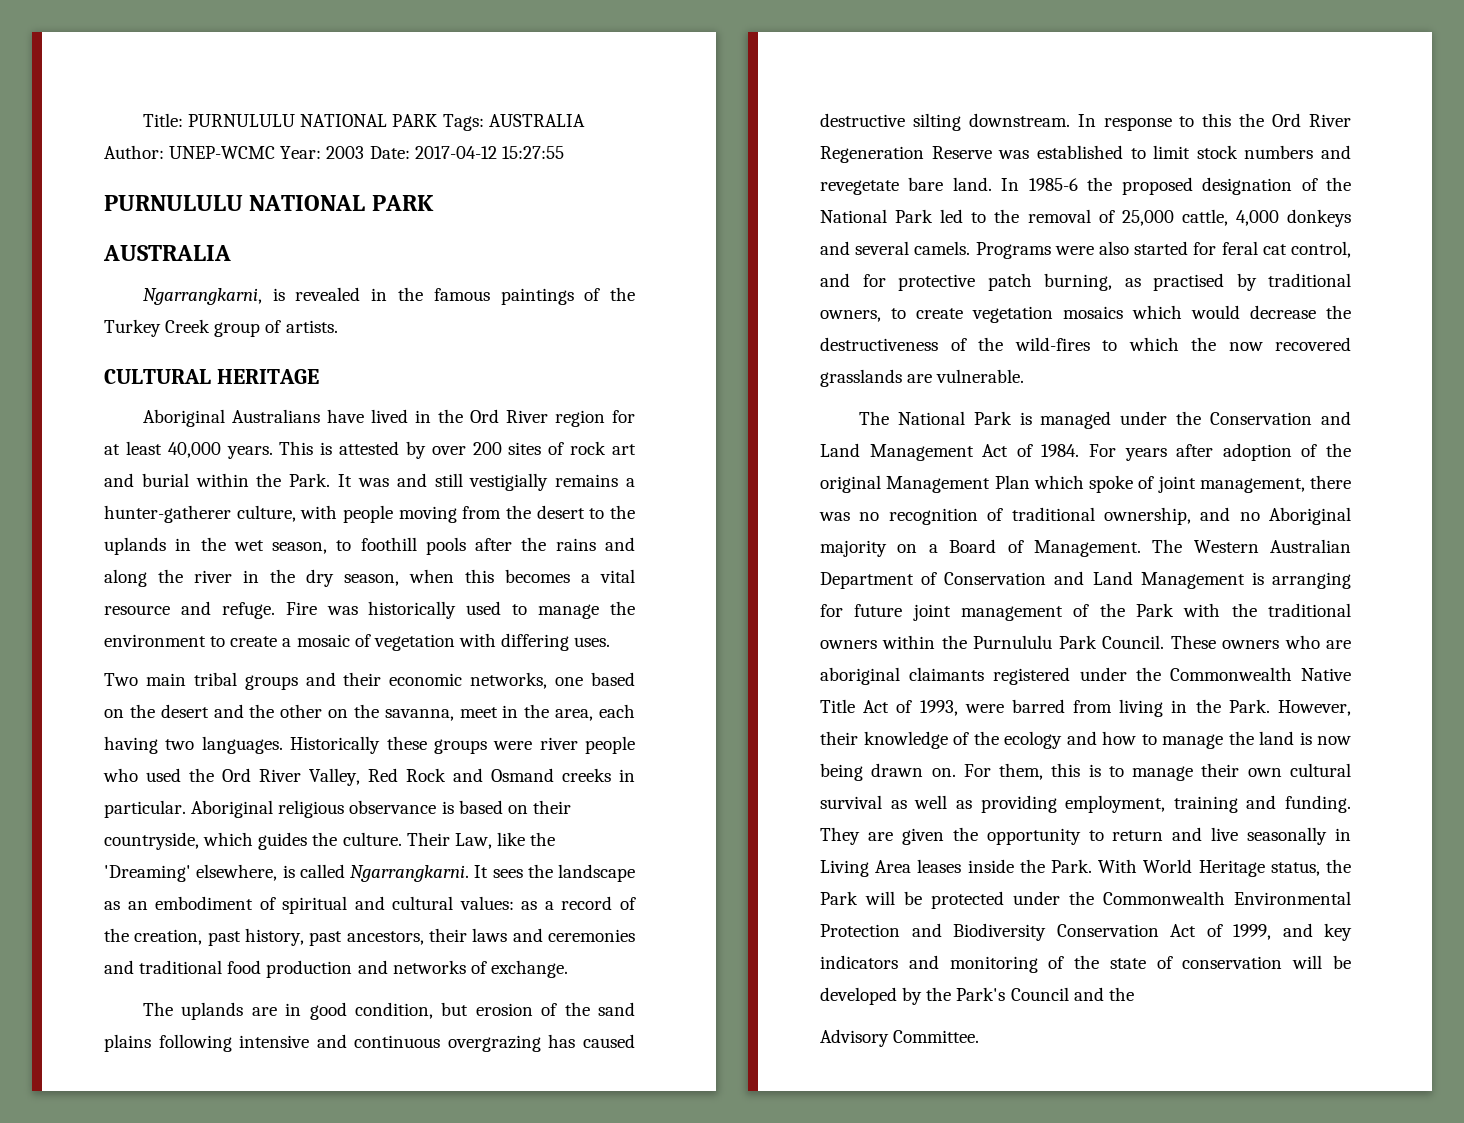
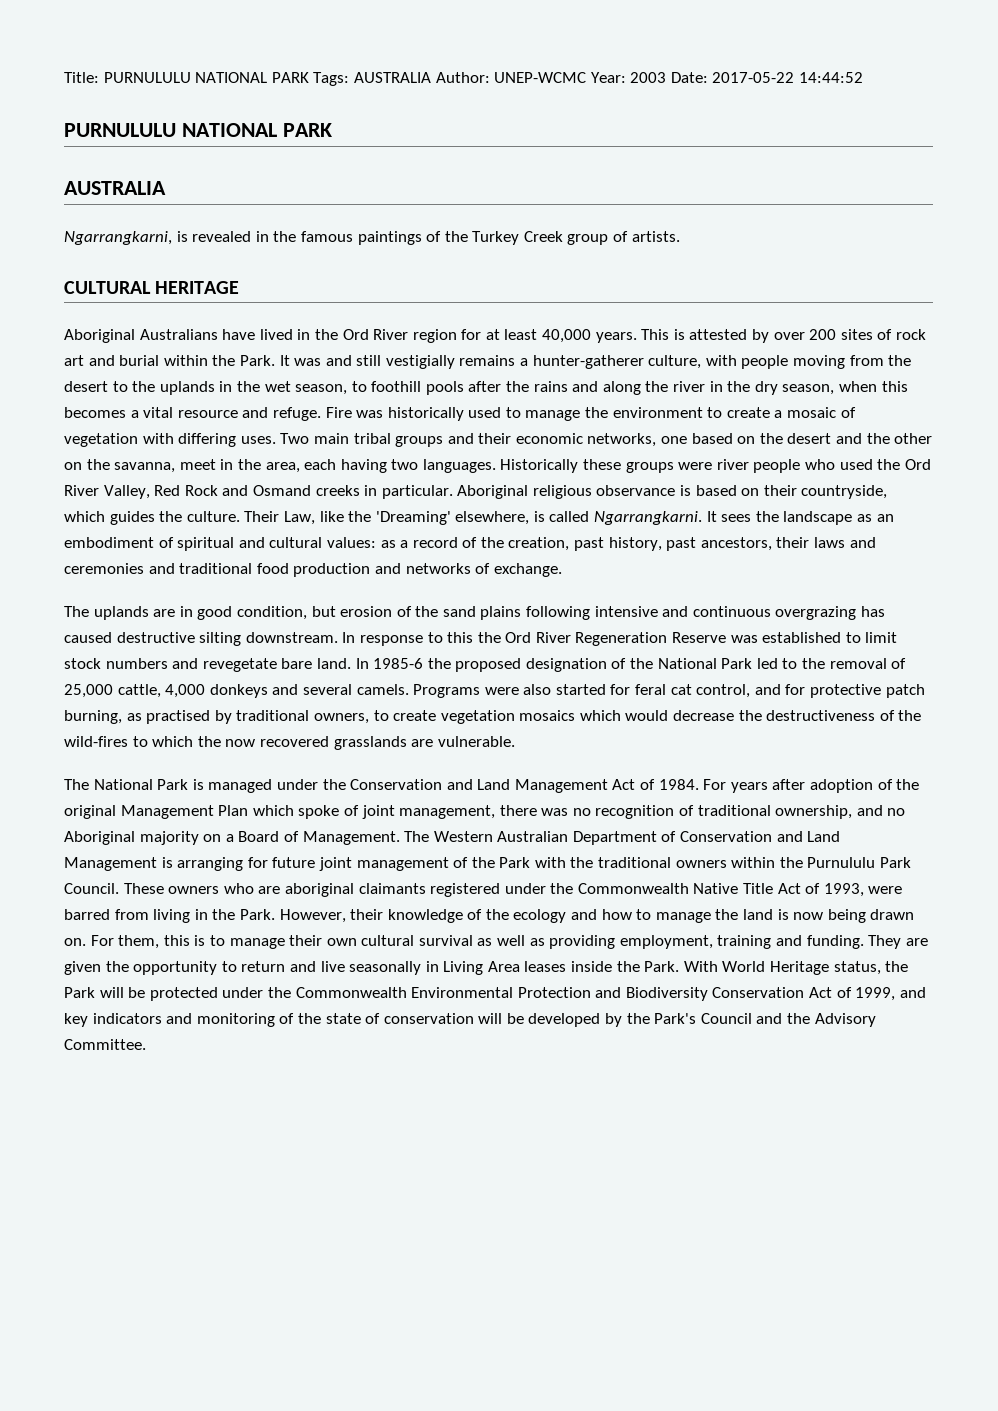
[414,146,564,159] 2017-04-12 15:27:55 -> [712,72,864,83] 2017-05-22 14:44:52
(611, 642) // -> (276, 440) none
(1134, 994) // -> (811, 1018) none

